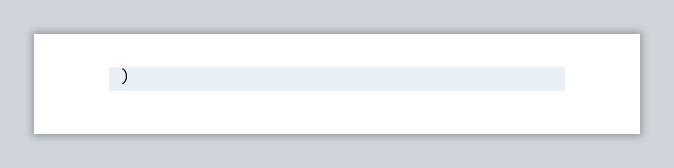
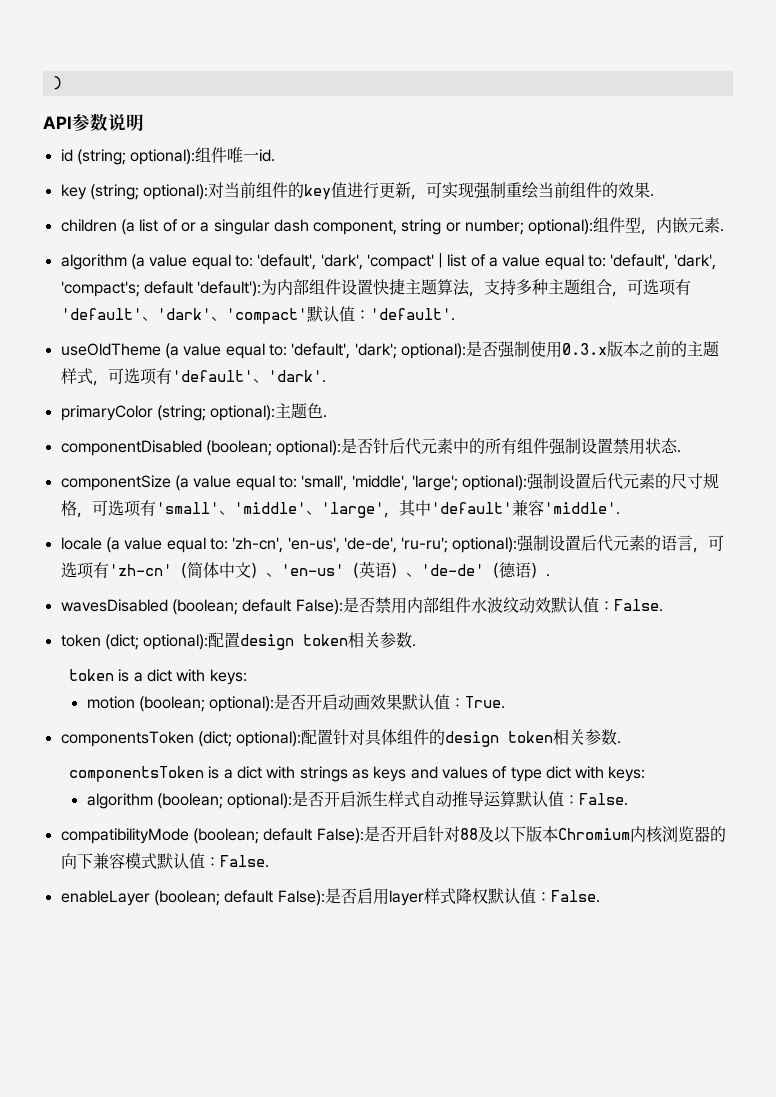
[120,68,130,85] ) -> [52,76,62,90] [43,113,144,132] [60,147,276,165] [60,182,655,200] [60,217,725,235] [60,253,716,270] [60,278,692,297] [60,306,455,324] [60,341,719,359] [60,368,326,386] [60,403,328,421] [60,438,682,456] [60,473,720,491] [60,500,620,518] [60,535,725,553] [60,561,550,579] [60,597,663,615] [60,632,417,650] [69,669,247,685] [86,694,506,712] [60,729,622,747] [69,766,646,782] [86,791,629,809] [60,826,726,844] [60,852,269,869] [60,888,600,906] ) // API参数说明 // id (string; optional):组件唯一id. // key (string; optional):对当前组件的key值进行更新，可实现强制重绘当前组件的效果. // children (a list of or a singular dash component, string or number; optional):组件型，内嵌元素. // algorithm (a value equal to: 'default', 'dark', 'compact' | list of a value equal to: 'default', 'dark', 'compact's; default 'default'):为内部组件设置快捷主题算法，支持多种主题组合，可选项有'default'、'dark'、'compact'默认值：'default'. // useOldTheme (a value equal to: 'default', 'dark'; optional):是否强制使用0.3.x版本之前的主题样式，可选项有'default'、'dark'. // primaryColor (string; optional):主题色. // componentDisabled (boolean; optional):是否针后代元素中的所有组件强制设置禁用状态. // componentSize (a value equal to: 'small', 'middle', 'large'; optional):强制设置后代元素的尺寸规格，可选项有'small'、'middle'、'large'，其中'default'兼容'middle'. // locale (a value equal to: 'zh-cn', 'en-us', 'de-de', 'ru-ru'; optional):强制设置后代元素的语言，可选项有'zh-cn'（简体中文）、'en-us'（英语）、'de-de'（德语）. // wavesDisabled (boolean; default False):是否禁用内部组件水波纹动效默认值：False. // token (dict; optional):配置design token相关参数. // token is a dict with keys: // motion (boolean; optional):是否开启动画效果默认值：True. // componentsToken (dict; optional):配置针对具体组件的design token相关参数. // componentsToken is a dict with strings as keys and values of type dict with keys: // algorithm (boolean; optional):是否开启派生样式自动推导运算默认值：False. // compatibilityMode (boolean; default False):是否开启针对88及以下版本Chromium内核浏览器的向下兼容模式默认值：False. // enableLayer (boolean; default False):是否启用layer样式降权默认值：False.

